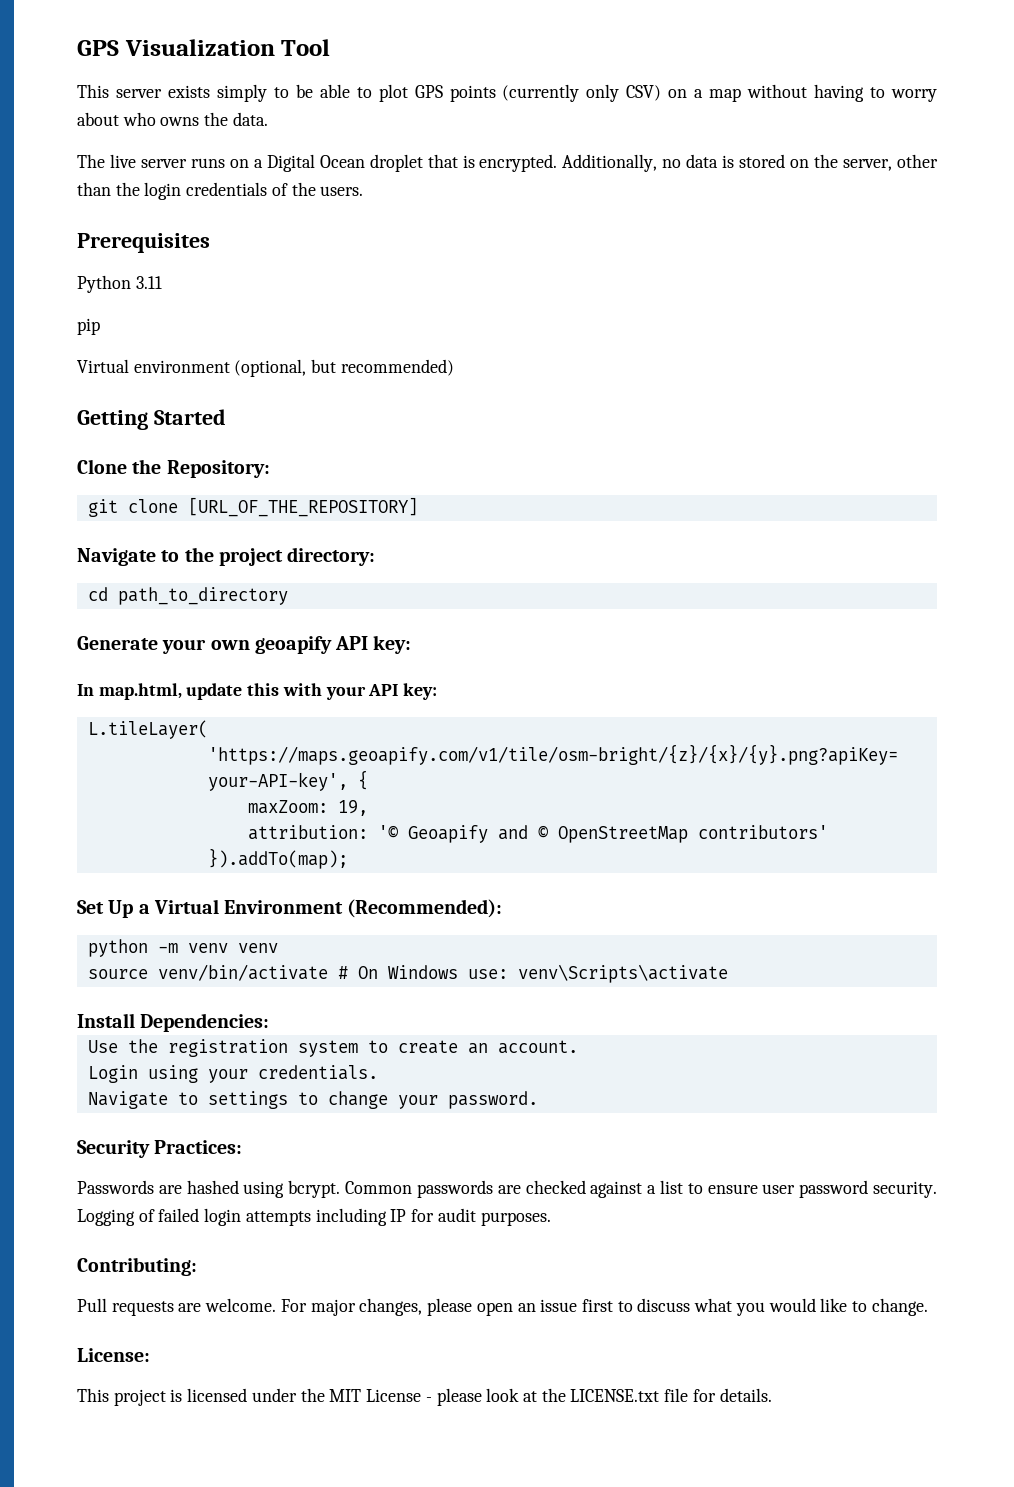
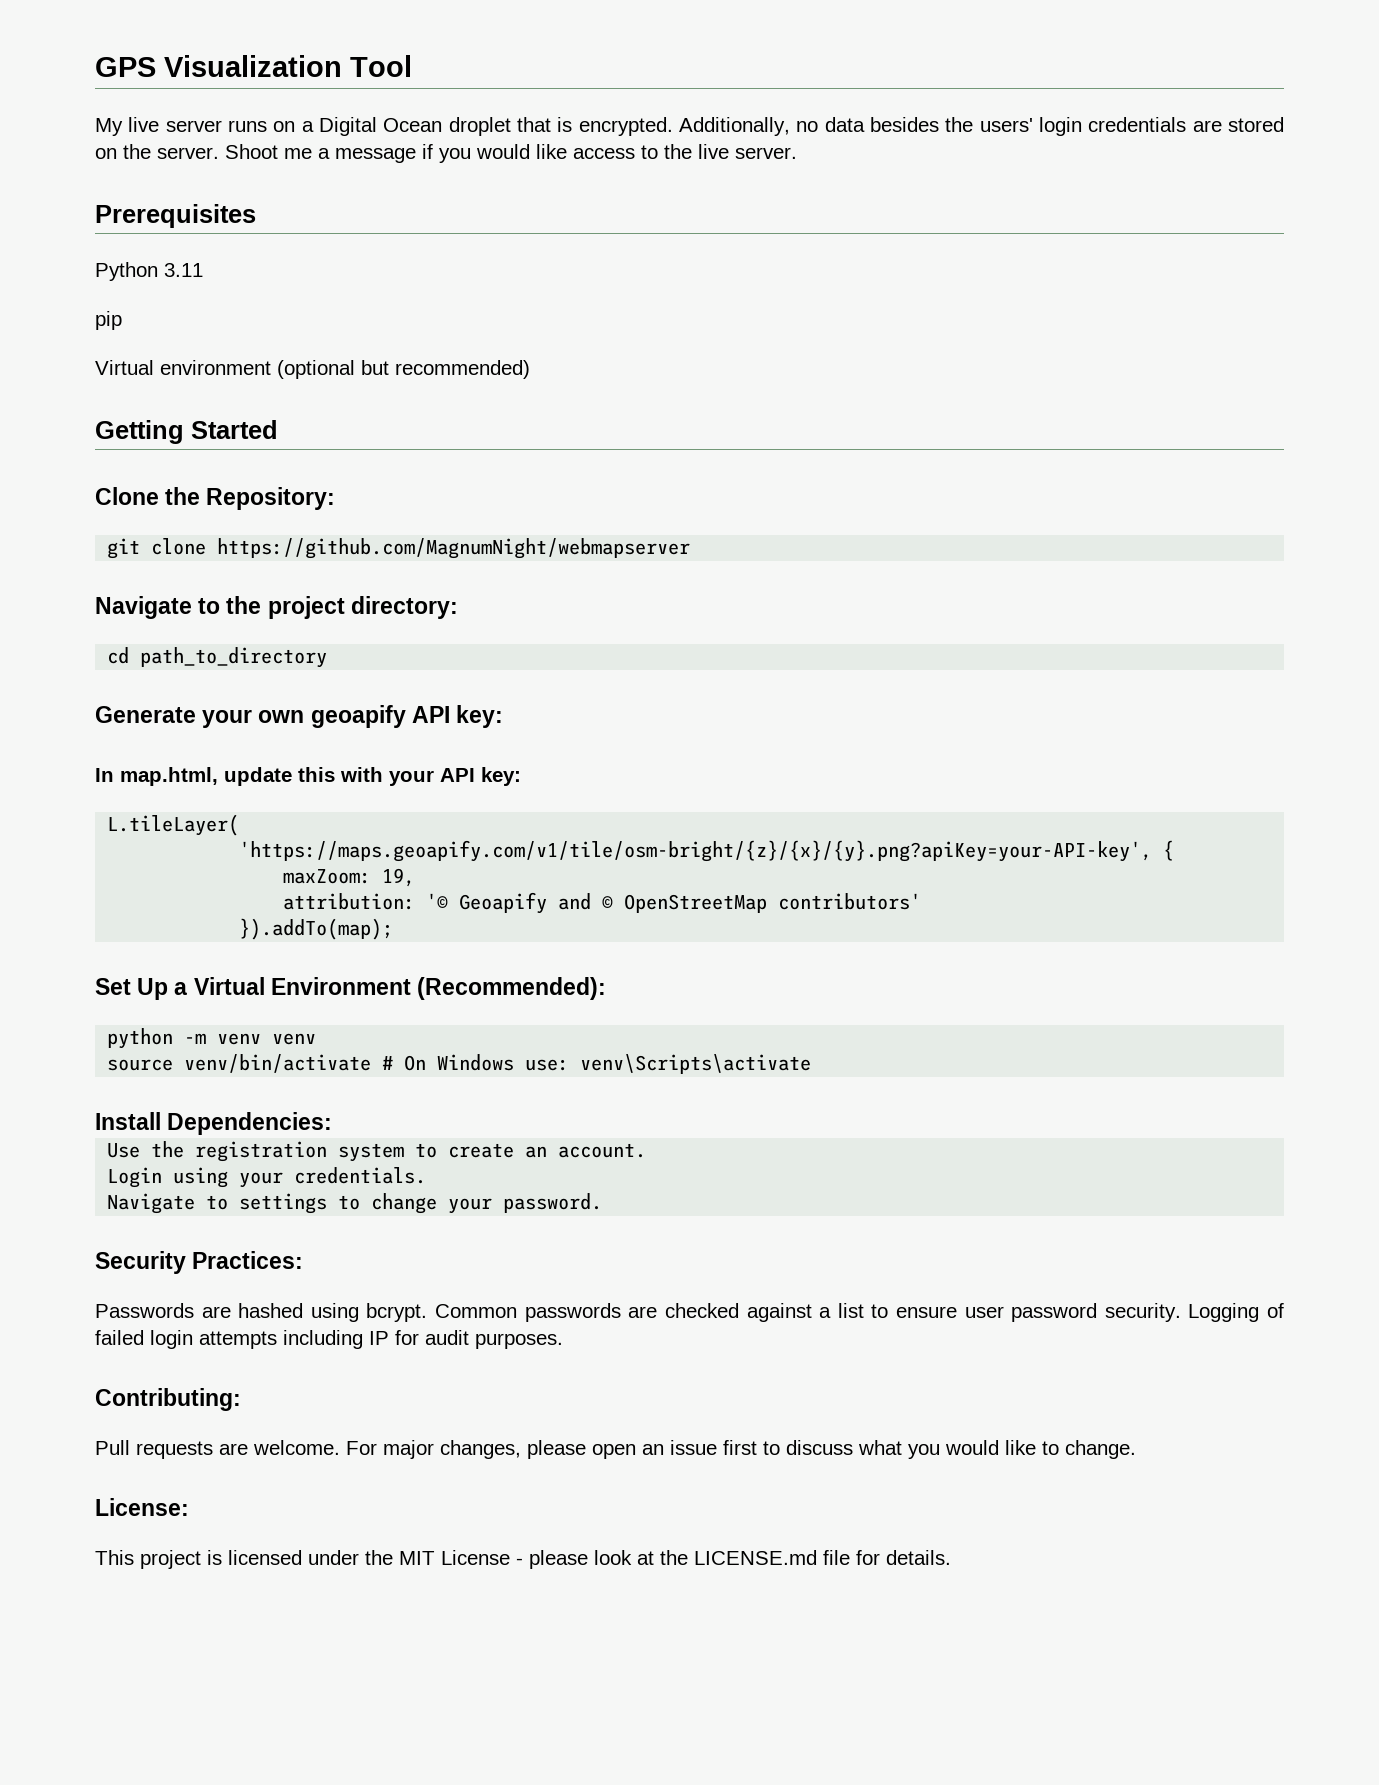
[77,84,938,102] [77,112,268,126] [77,154,105,168] This server exists simply to be able to plot GPS points (currently only CSV) on a map without having to worry about who owns the data. // The -> [95,118,123,136] My
[722,154,939,171] [77,182,364,200] is stored on the server, other than the login credentials of the users. -> [870,117,1284,136] [95,144,797,163] besides the users' login credentials are stored on the server. Shoot me a message if you would like access to the live server.
[234,359,307,377] (optional, -> [277,360,355,379] (optional
[187,497,418,517] [URL_OF_THE_REPOSITORY] -> [217,538,691,559] https://github.com/MagnumNight/webmapserver
[570,1389,660,1402] LICENSE.txt -> [694,1550,817,1565] LICENSE.md

